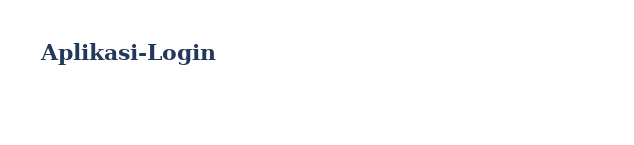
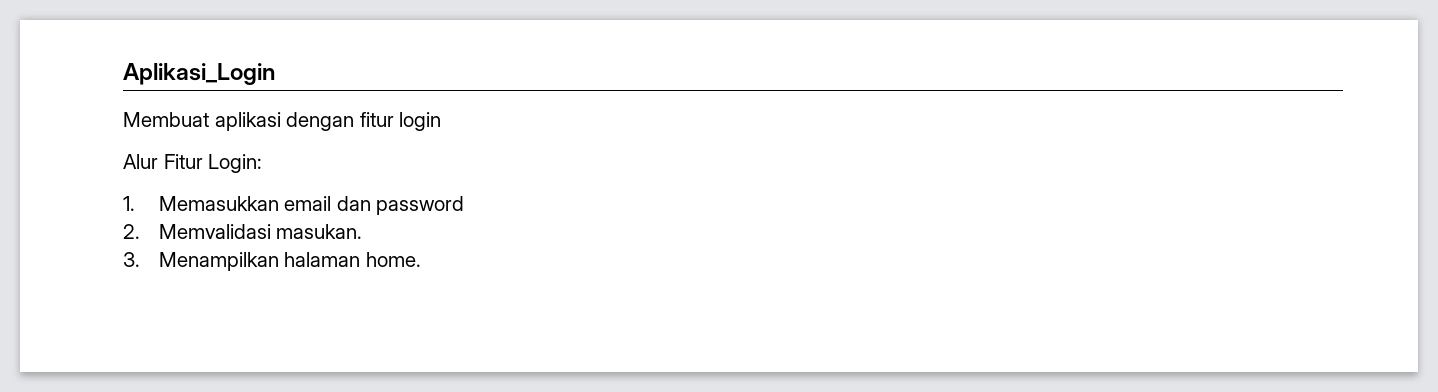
[40,43,216,65] Aplikasi-Login -> [123,63,275,85] [123,112,442,131] [123,154,263,173] [123,196,465,215] [123,224,363,239] [123,252,421,271] Aplikasi_Login // Membuat aplikasi dengan fitur login // Alur Fitur Login: // 1. Memasukkan email dan password // 2. Memvalidasi masukan. // 3. Menampilkan halaman home.

